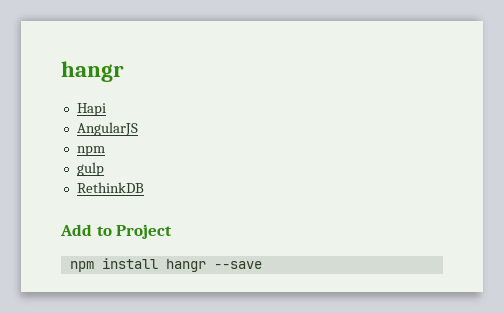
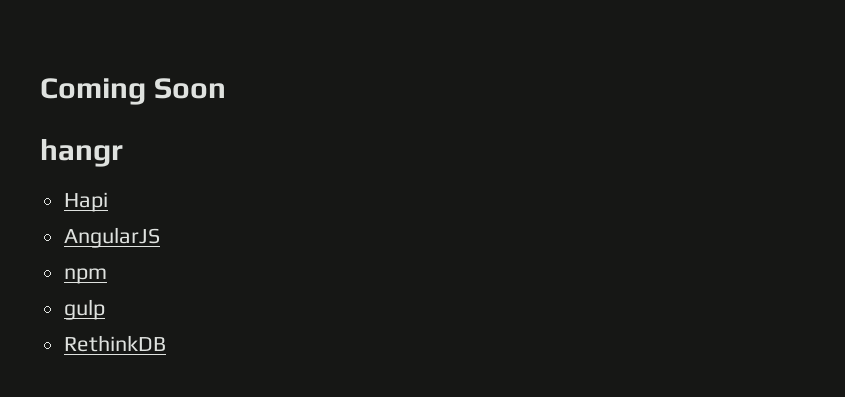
(61, 71) none -> [40,78,227,105] Coming Soon //
[60,224,173,239] [69,258,262,272] // Add to Project // npm install hangr --save -> (166, 343) none

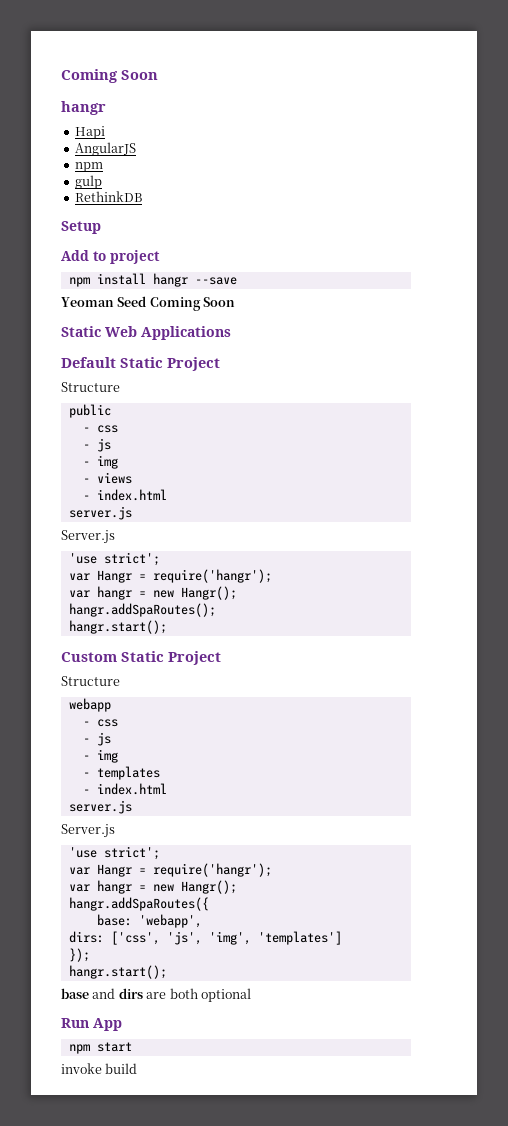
(166, 343) none -> [61,221,101,234] [61,250,160,264] [68,273,237,287] [61,296,236,311] [61,326,231,340] [61,357,220,371] [61,382,120,392] [68,404,111,418] [82,425,118,433] [82,438,111,452] [82,455,118,469] [82,472,132,484] [82,489,167,501] [68,506,132,520] [61,530,115,544] [68,552,160,566] [68,569,272,583] [68,586,237,600] [68,603,216,617] [68,620,167,634] [61,651,221,665] [61,676,120,686] [68,698,111,712] [82,719,118,727] [82,732,111,746] [82,749,118,763] [82,766,160,780] [82,783,167,795] [68,800,132,814] [61,824,115,838] [68,846,160,860] [68,863,272,877] [68,880,237,894] [68,897,209,911] [96,914,202,928] [68,931,342,945] [68,948,90,962] [68,965,167,979] [61,988,251,1002] [61,1018,122,1031] [68,1042,132,1054] [61,1063,138,1074] // Setup // Add to project // npm install hangr --save // Yeoman Seed Coming Soon // Static Web Applications // Default Static Project // Structure // public // - css // - js // - img // - views // - index.html // server.js // Server.js // 'use strict'; // var Hangr = require('hangr'); // var hangr = new Hangr(); // hangr.addSpaRoutes(); // hangr.start(); // Custom Static Project // Structure // webapp // - css // - js // - img // - templates // - index.html // server.js // Server.js // 'use strict'; // var Hangr = require('hangr'); // var hangr = new Hangr(); // hangr.addSpaRoutes({ // base: 'webapp', // dirs: ['css', 'js', 'img', 'templates'] // }); // hangr.start(); // base and dirs are both optional // Run App // npm start // invoke build

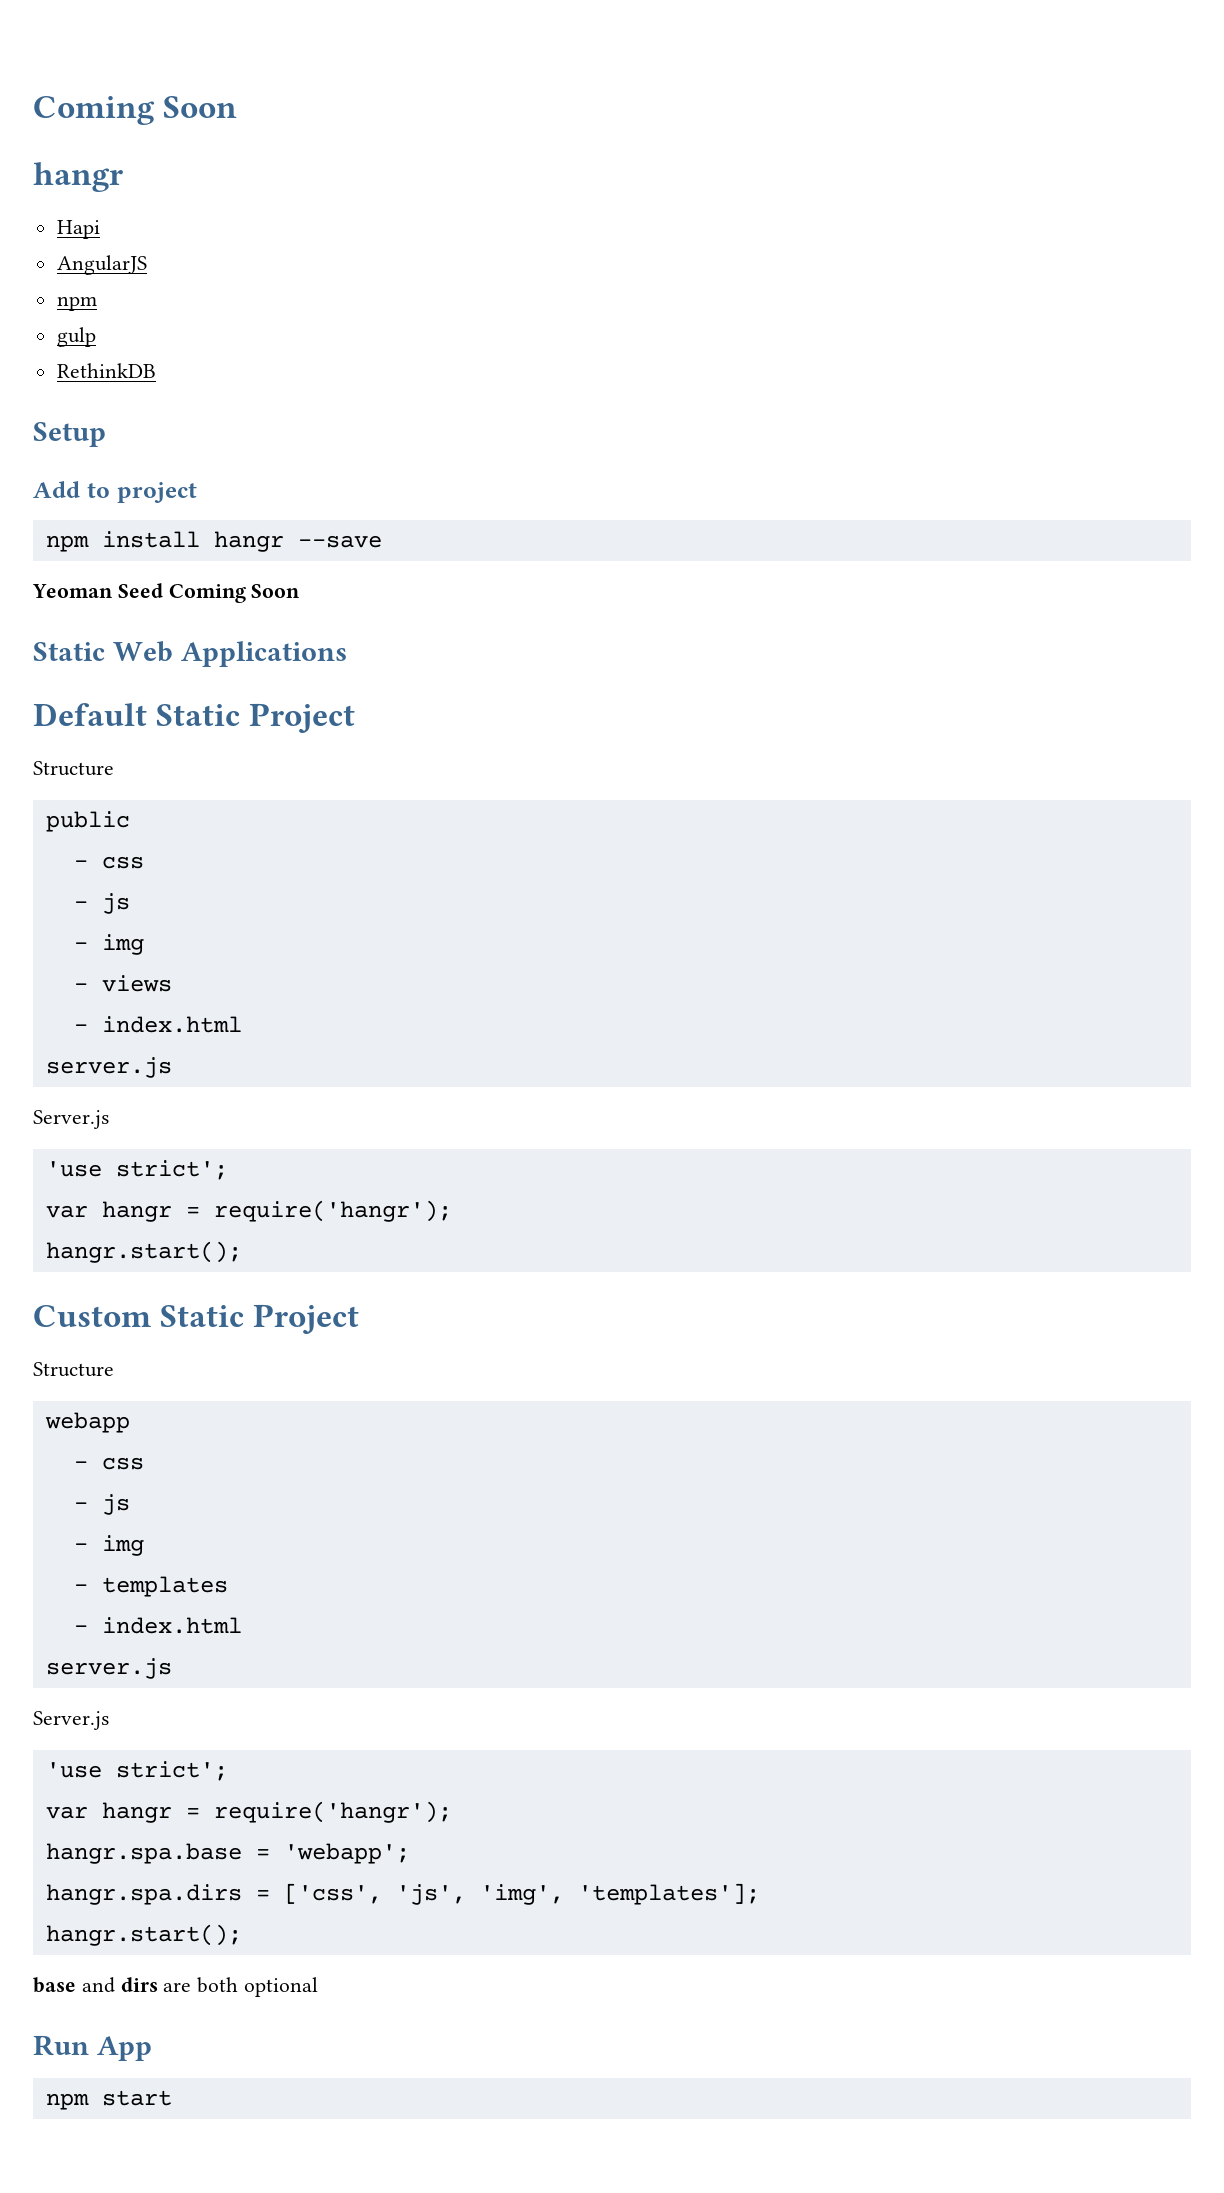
[96,569,272,583] [68,586,237,600] [68,603,216,617] Hangr = require('hangr'); // var hangr = new Hangr(); // hangr.addSpaRoutes(); -> [101,1200,452,1222] hangr = require('hangr');
[96,863,272,877] [68,880,237,894] [68,897,209,911] [96,914,202,928] [68,931,104,943] Hangr = require('hangr'); // var hangr = new Hangr(); // hangr.addSpaRoutes({ // base: 'webapp', // dirs: -> [101,1801,452,1823] [45,1843,410,1864] [45,1884,270,1905] hangr = require('hangr'); // hangr.spa.base = 'webapp'; // hangr.spa.dirs =
[257,931,342,945] [68,948,90,962] 'templates'] // }); -> [577,1883,760,1905] 'templates'];
[61,1063,138,1074] // invoke build -> (172, 2098) none

